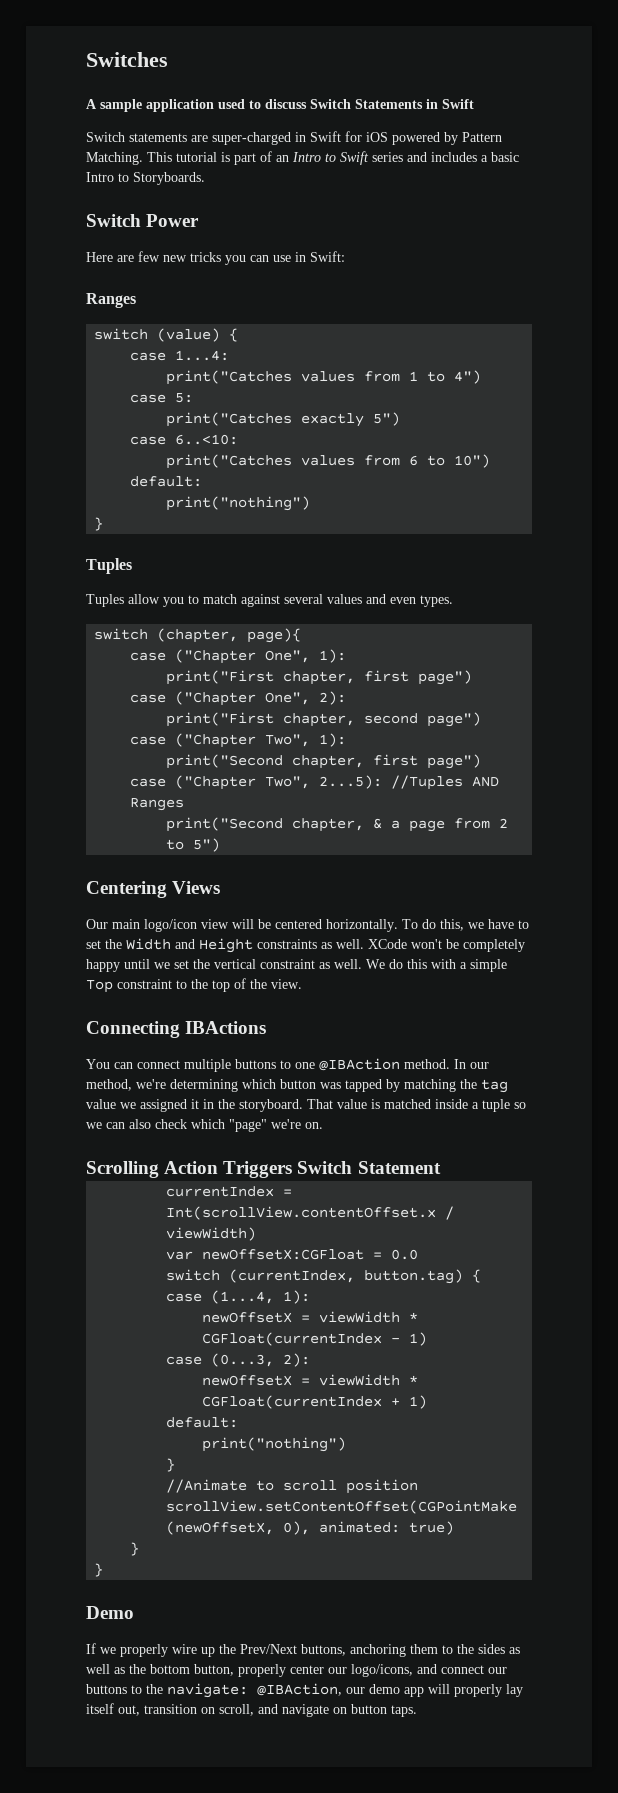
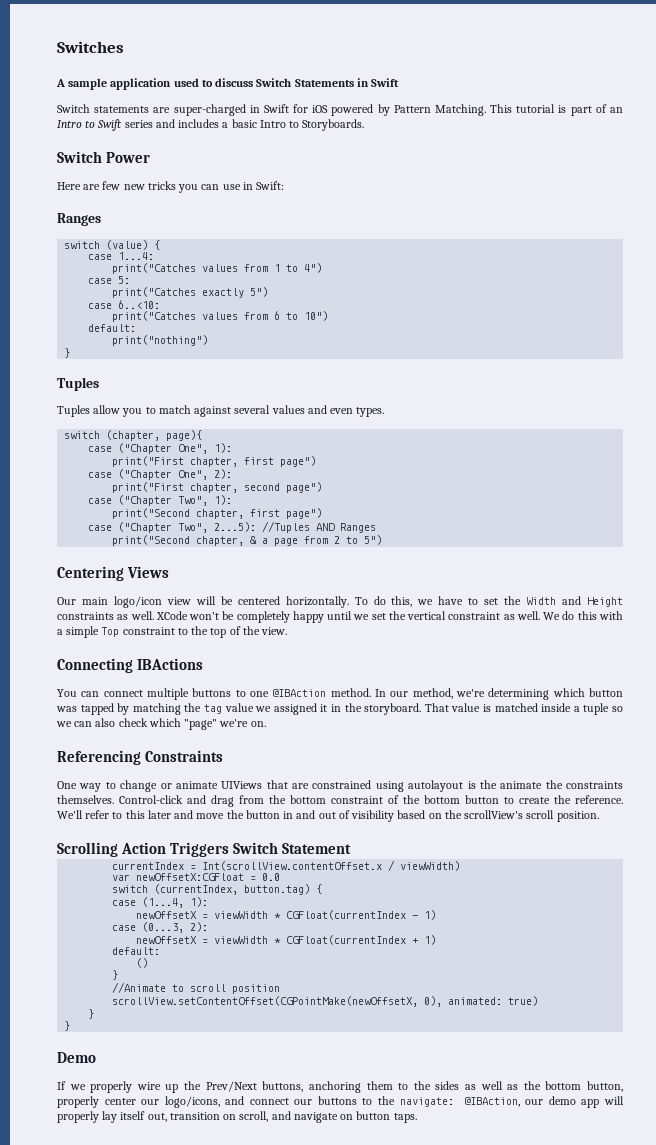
(323, 1125) none -> [57,750,224,765] [57,780,623,792] [57,795,623,807] [57,810,599,822] // Referencing Constraints // One way to change or animate UIViews that are constrained using autolayout is the animate the constraints themselves. Control-click and drag from the bottom constraint of the bottom button to create the reference. We'll refer to this later and move the button in and out of visibility based on the scrollView's scroll position.
[202,1437,347,1452] print("nothing") -> [136,958,149,968] ()

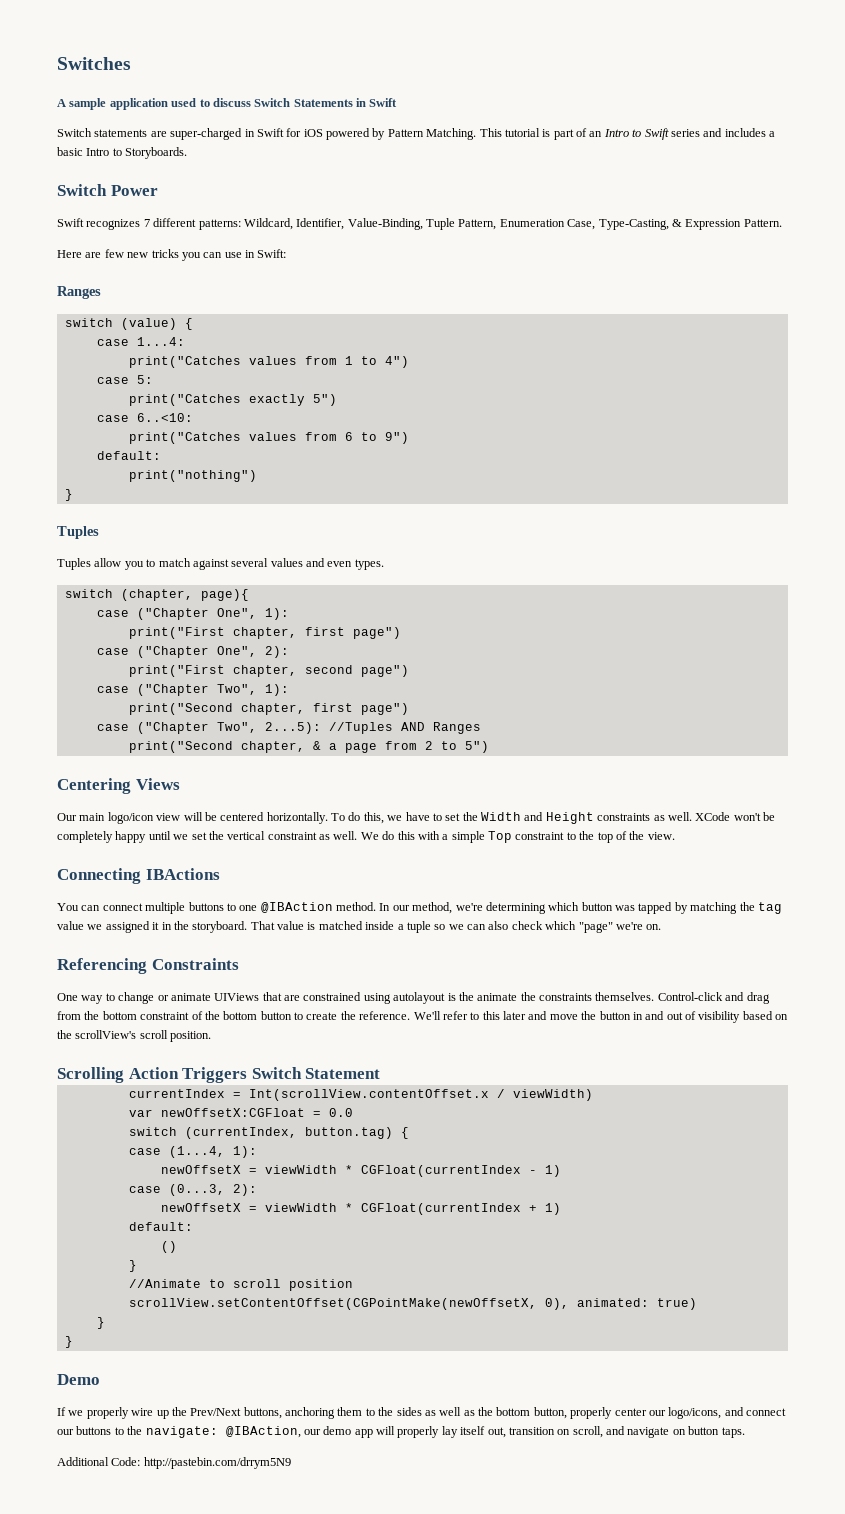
(151, 157) none -> [57,218,782,230] // Swift recognizes 7 different patterns: Wildcard, Identifier, Value-Binding, Tuple Pattern, Enumeration Case, Type-Casting, & Expression Pattern.
[304,311,329,321] 10") -> [384,432,409,444] 9")
(417, 1118) none -> [57,1457,291,1469] // Additional Code: http://pastebin.com/drrym5N9

